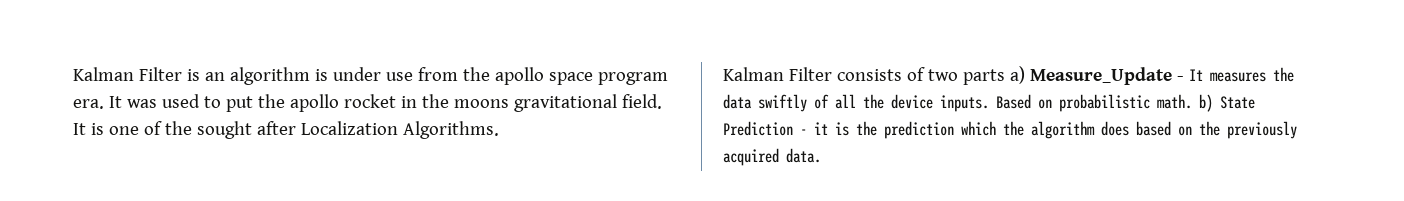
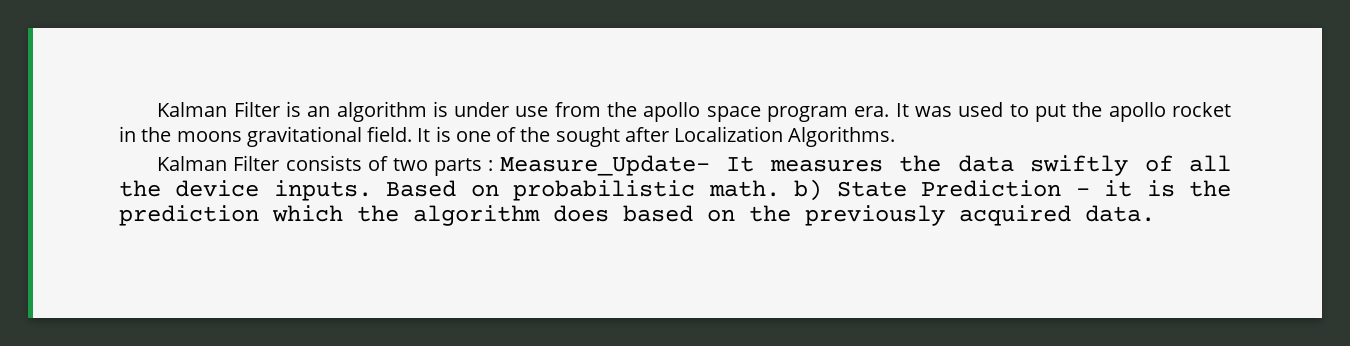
[1009,66,1184,85] a) Measure_Update - -> [488,155,710,176] : Measure_Update-

